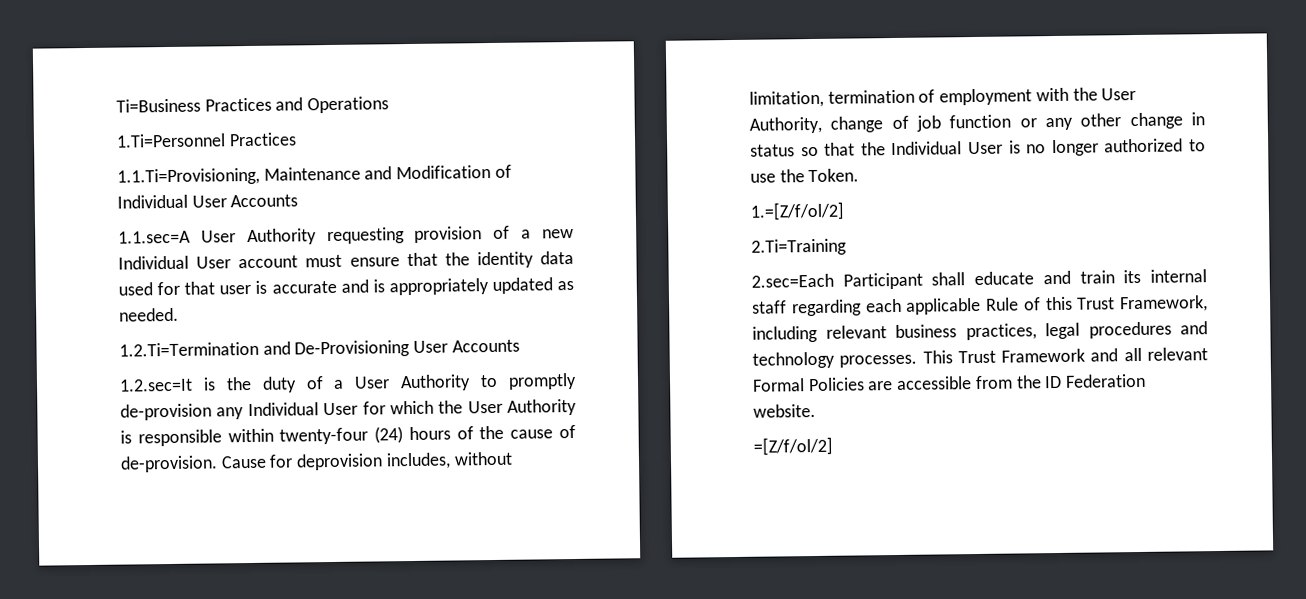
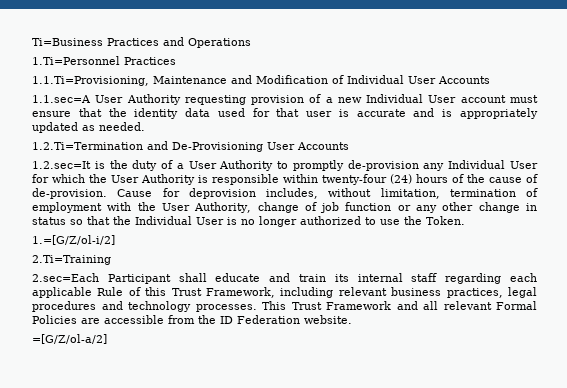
[750,201,845,221] 1.=[Z/f/ol/2] -> [32,235,115,245] 1.=[G/Z/ol-i/2]
[753,436,833,456] =[Z/f/ol/2] -> [32,334,107,344] =[G/Z/ol-a/2]

